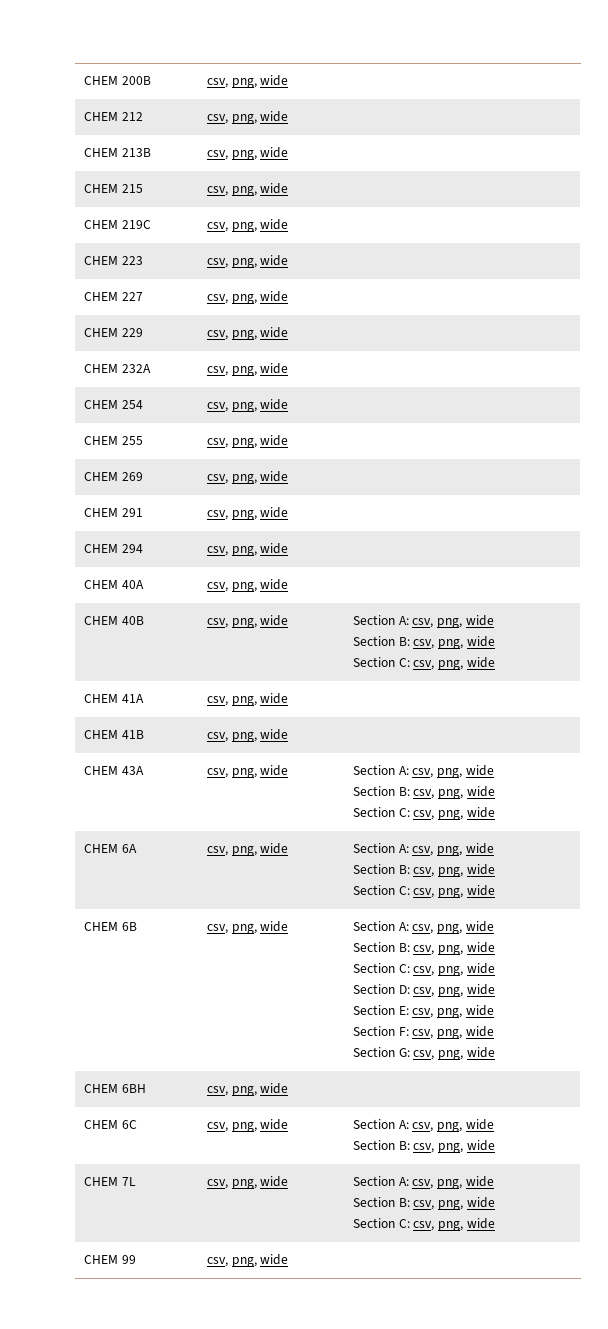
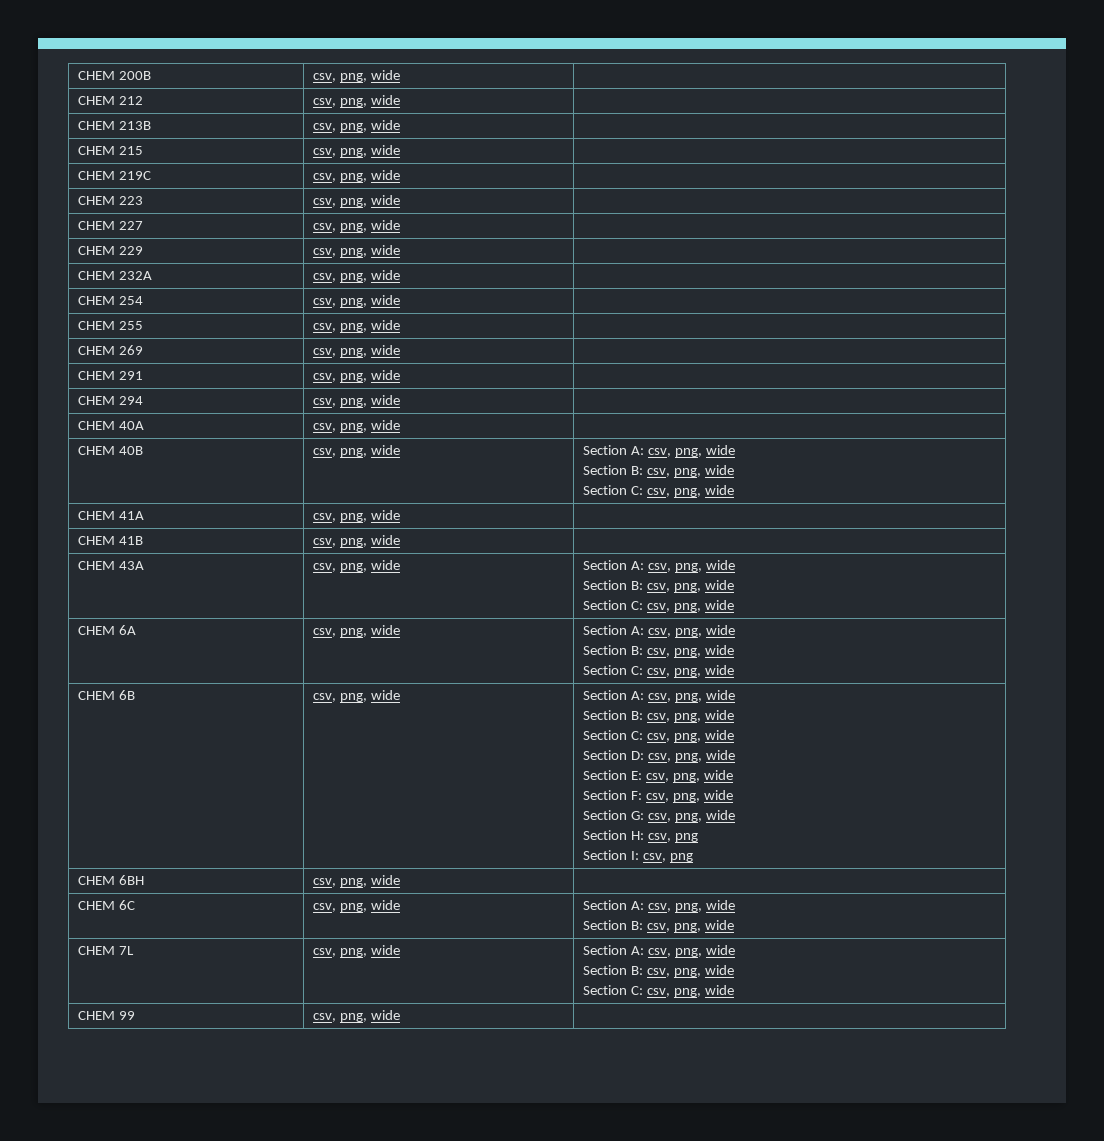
(495, 1052) none -> [583,830,699,842] [583,850,694,862] // Section H: csv, png // Section I: csv, png

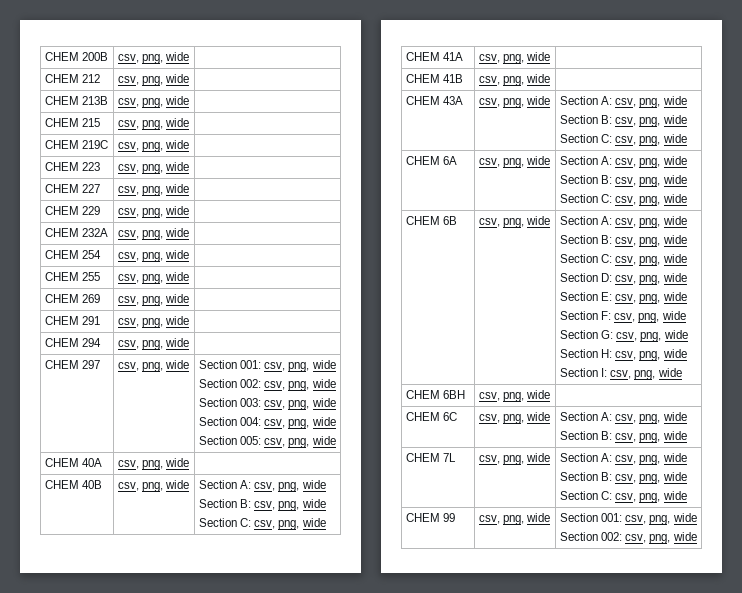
(401, 400) none -> [45,360,101,369] [118,360,190,372] [199,360,336,372] [199,379,336,391] [199,398,336,410] [199,417,336,429] [199,436,336,448] // CHEM 297 | csv, png, wide | Section 001: csv, png, wide // Section 002: csv, png, wide // Section 003: csv, png, wide // Section 004: csv, png, wide // Section 005: csv, png, wide
[675,833,699,842] png -> [639,349,687,361] png, wide
[670,853,694,862] png -> [634,368,682,380] png, wide
(401, 1015) none -> [560,513,697,525] [560,532,697,544] Section 001: csv, png, wide // Section 002: csv, png, wide

